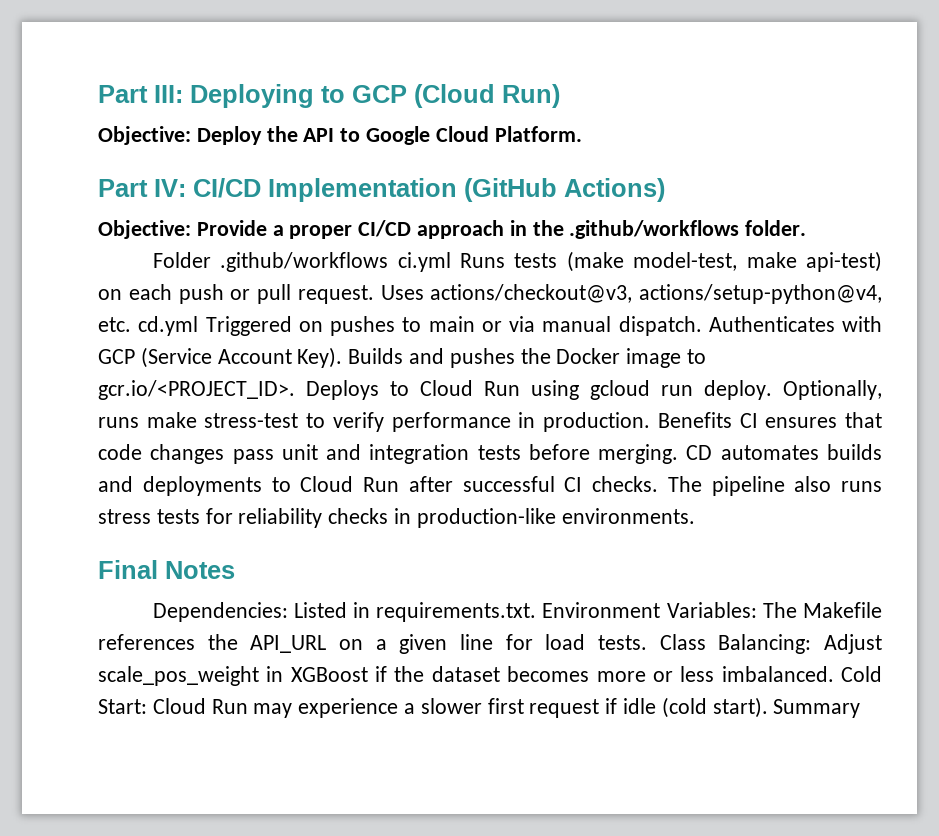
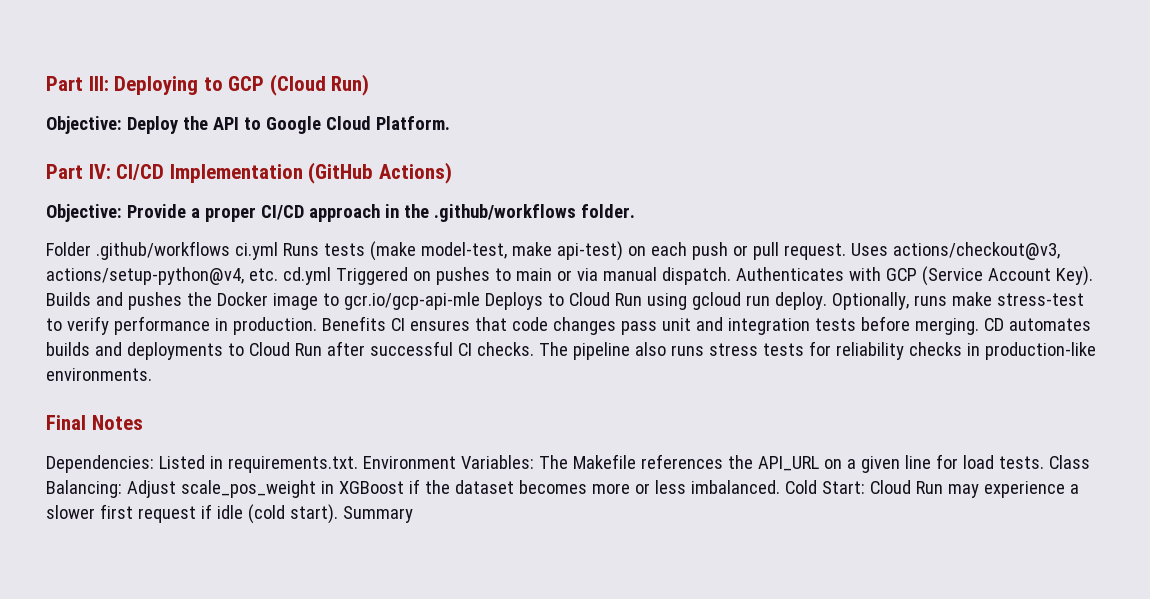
[98,380,295,400] gcr.io/<PROJECT_ID>. -> [343,292,480,310] gcr.io/gcp-api-mle

